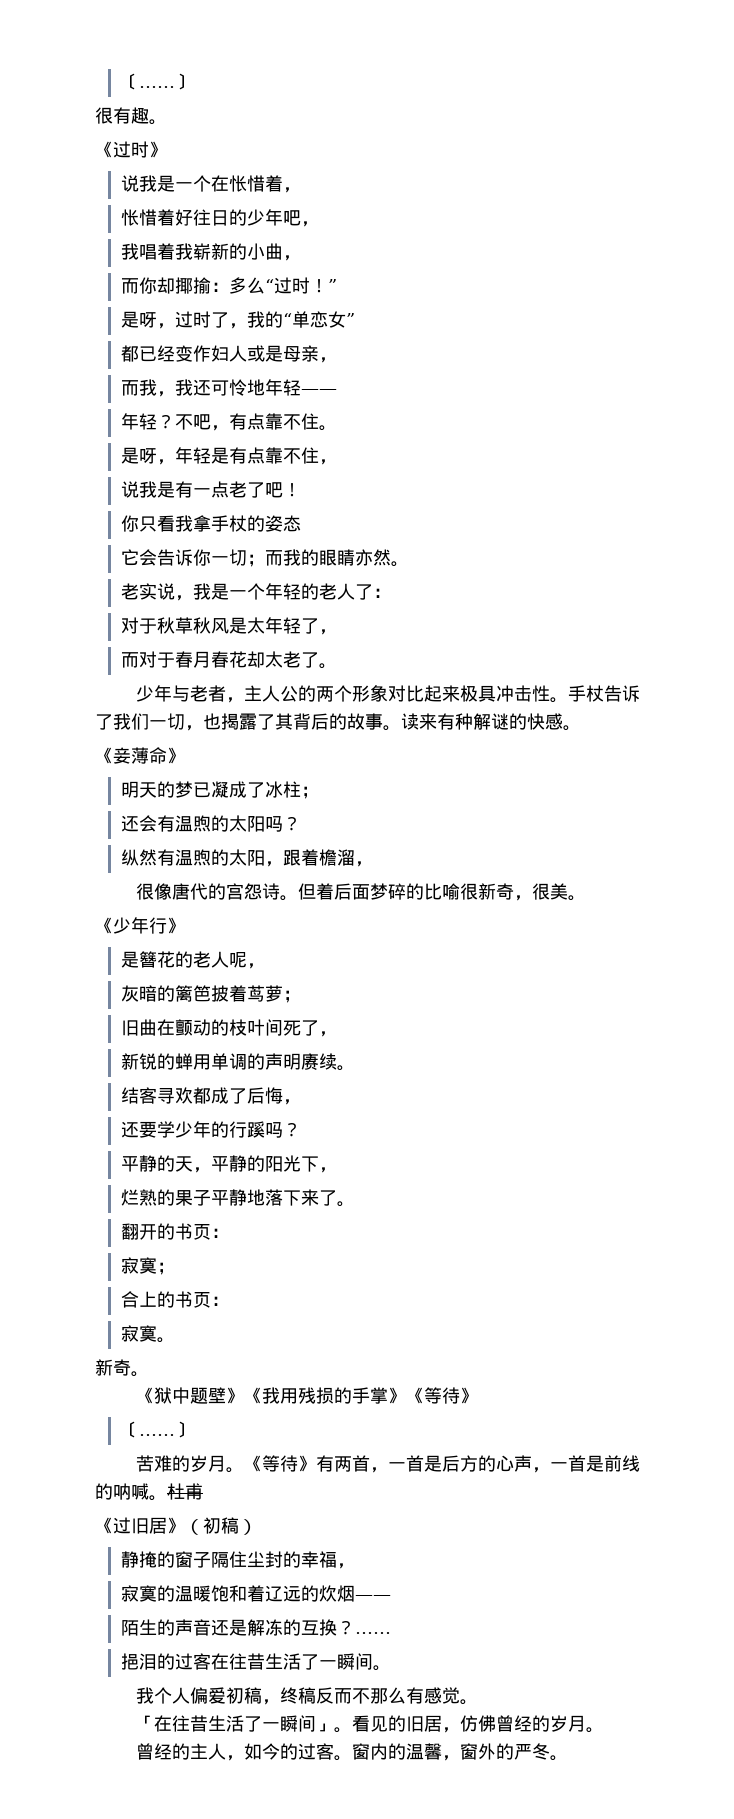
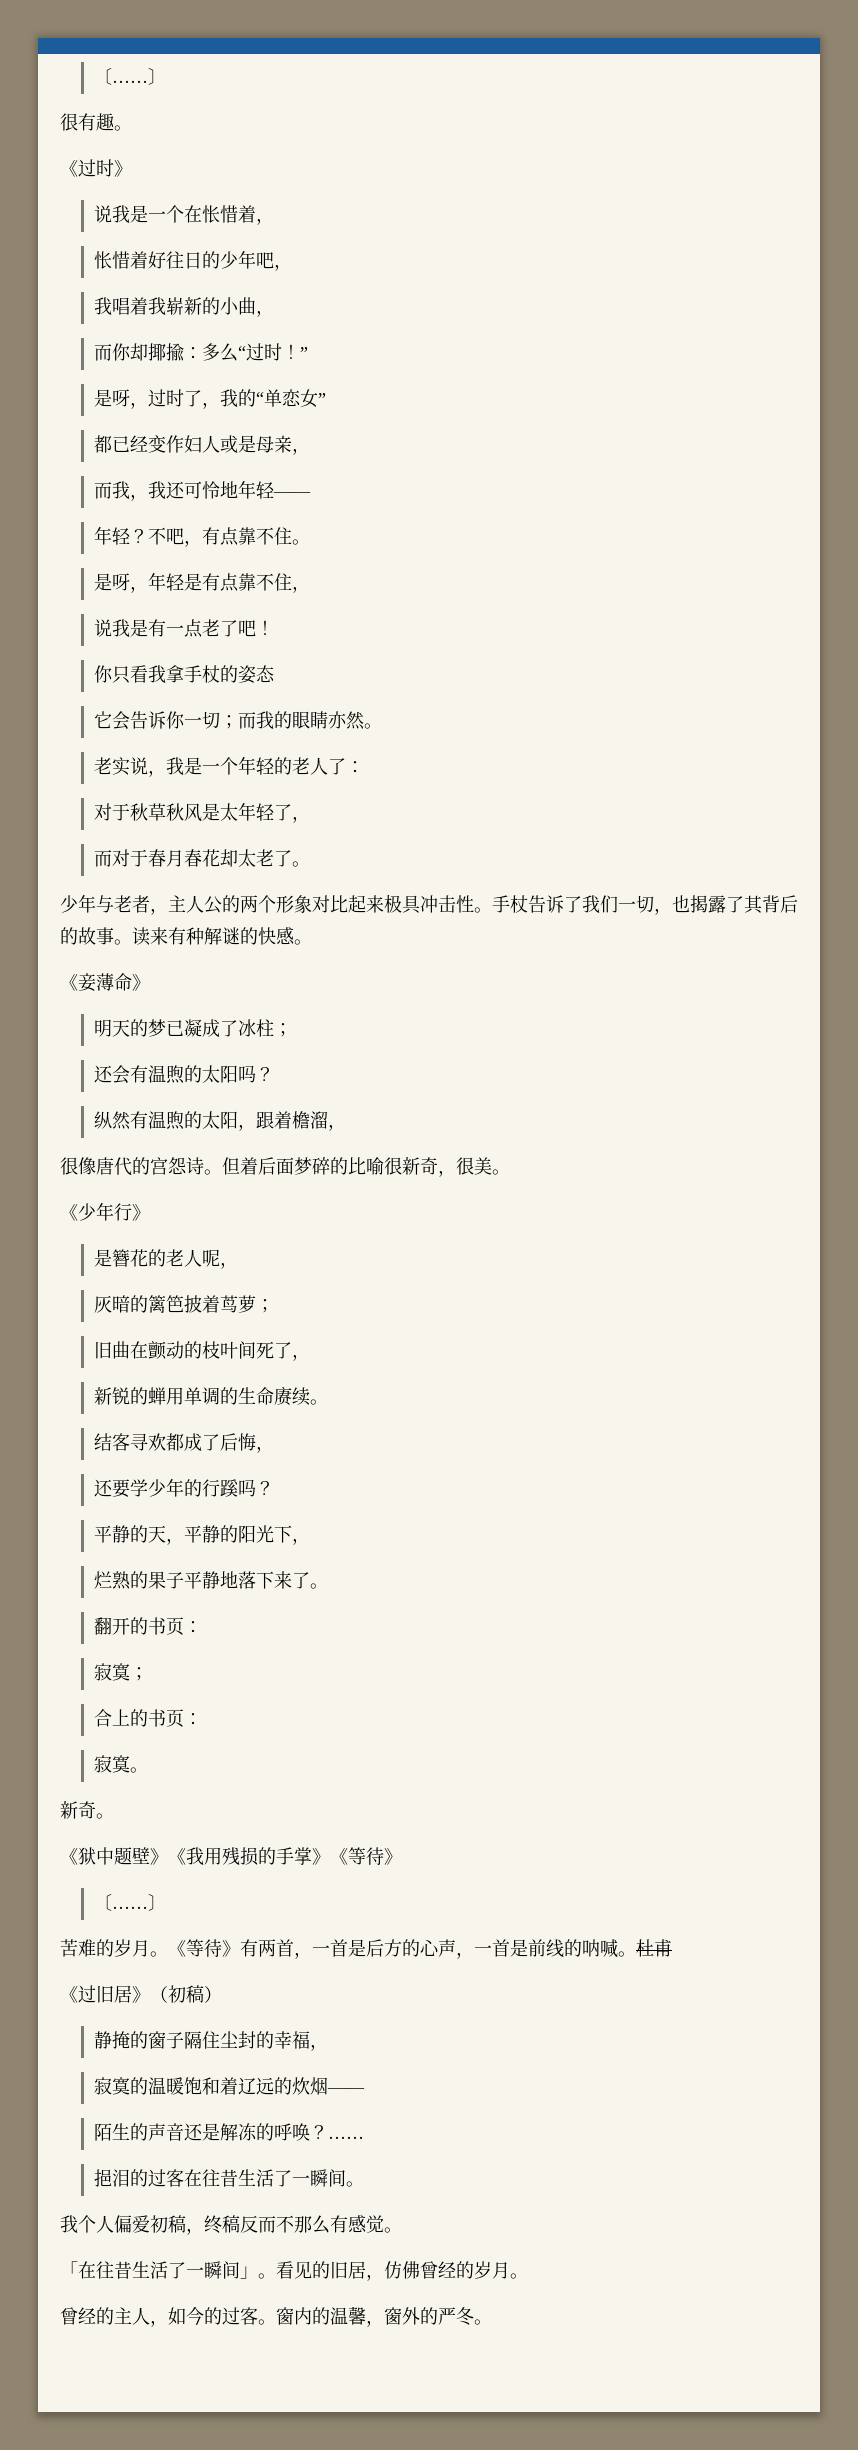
[264,1053,301,1070] 声明 -> [237,1387,274,1405] 生命
[300,1619,337,1636] 互换 -> [273,2123,310,2141] 呼唤

